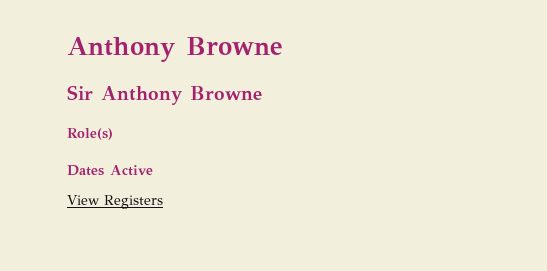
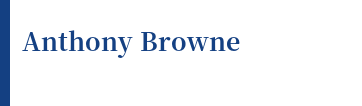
[67,37,283,62] [67,85,262,105] [67,128,113,140] [67,165,153,176] [67,195,163,209] Anthony Browne // Sir Anthony Browne // Role(s) // Dates Active // View Registers -> [22,30,240,58] Anthony Browne

